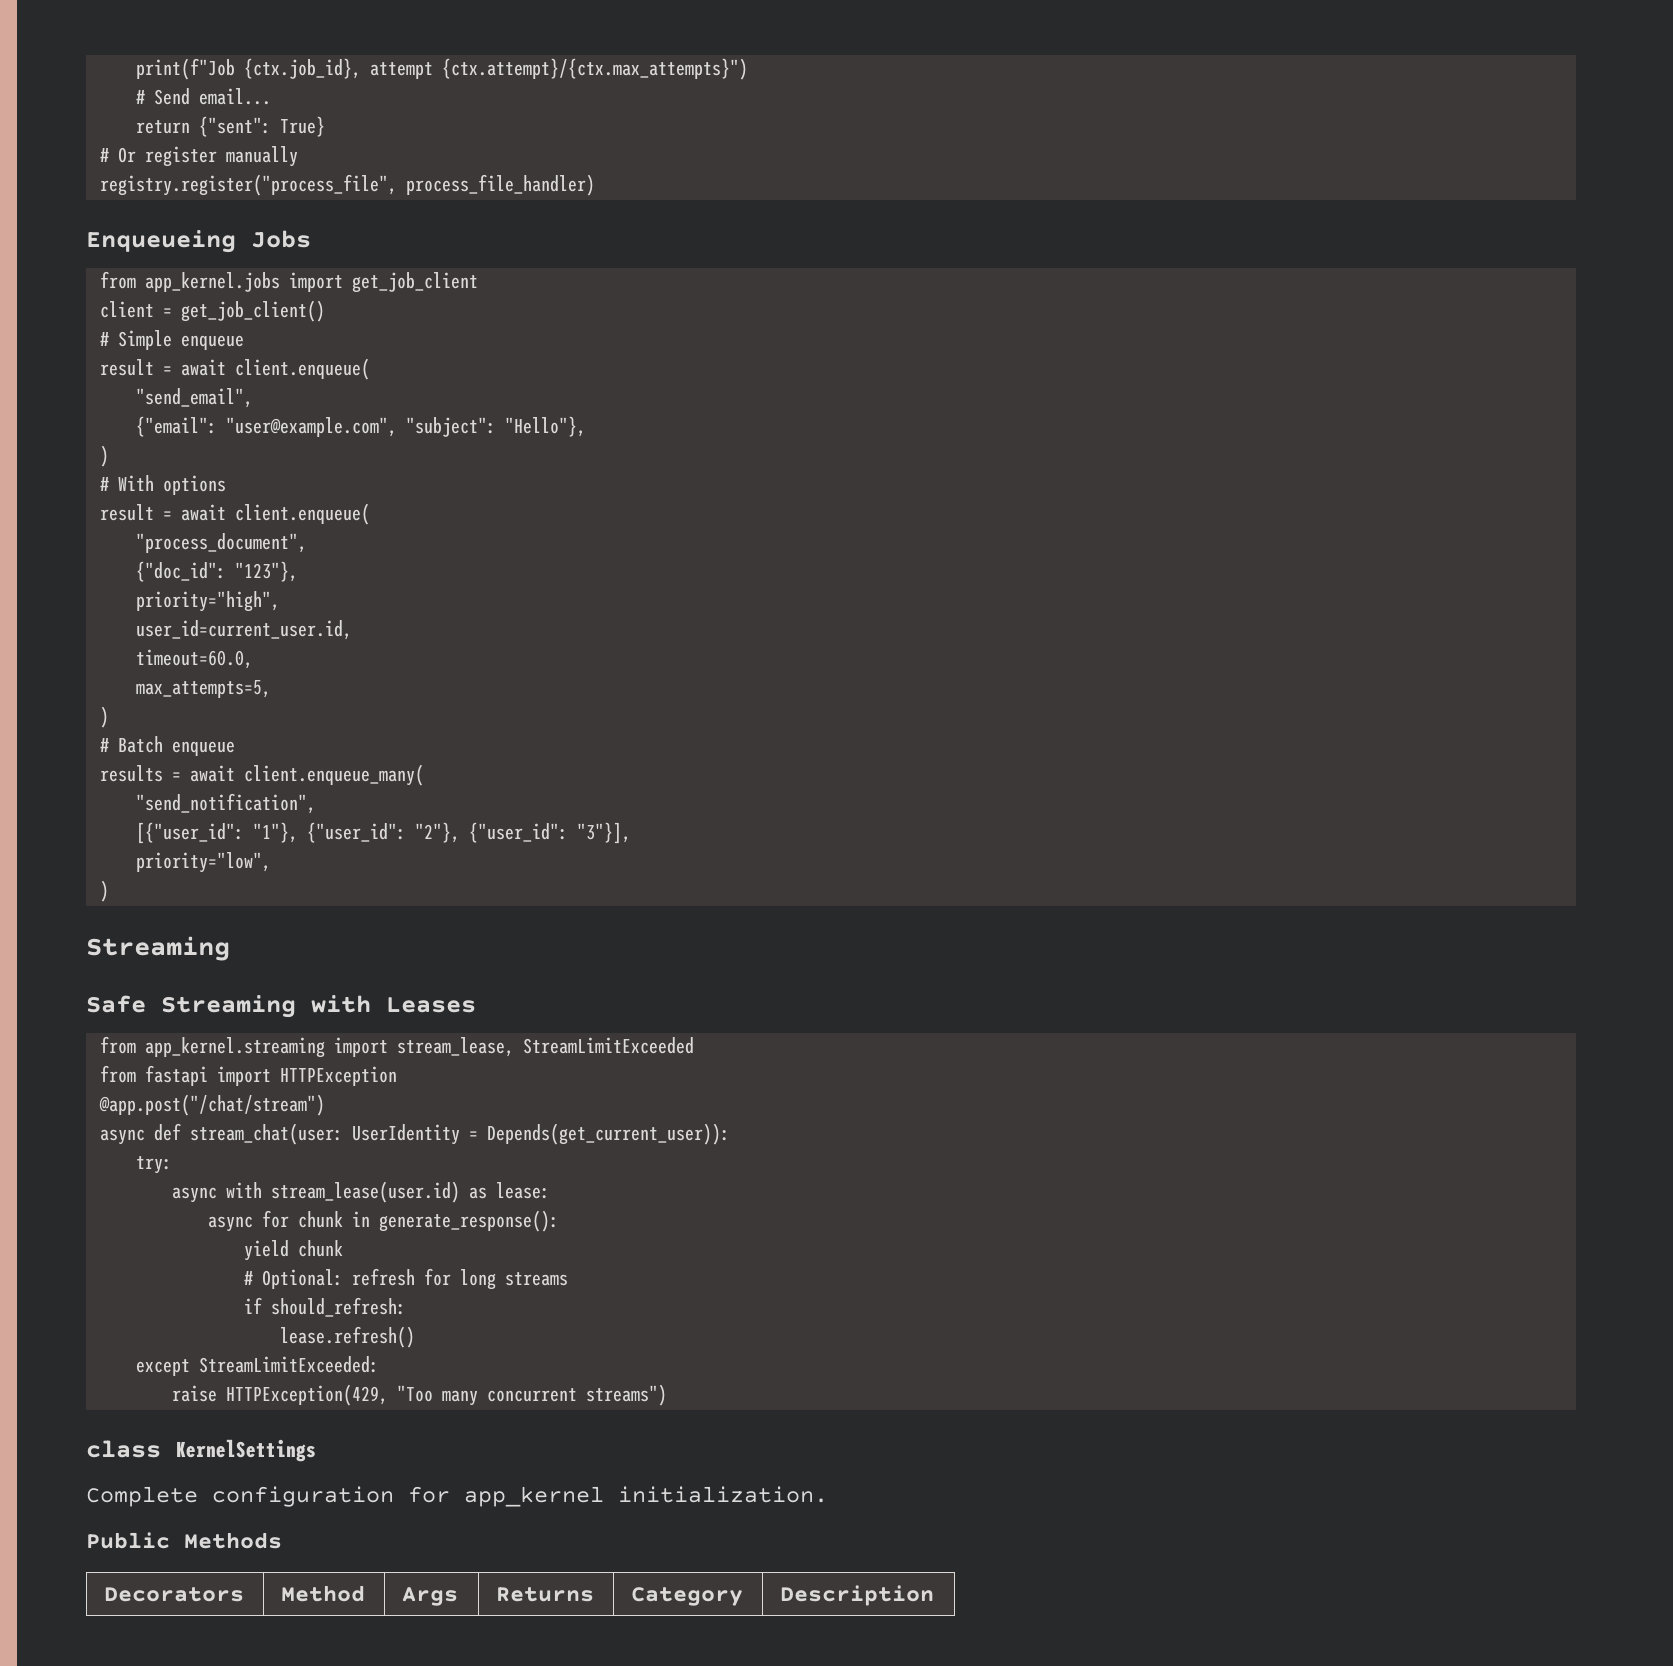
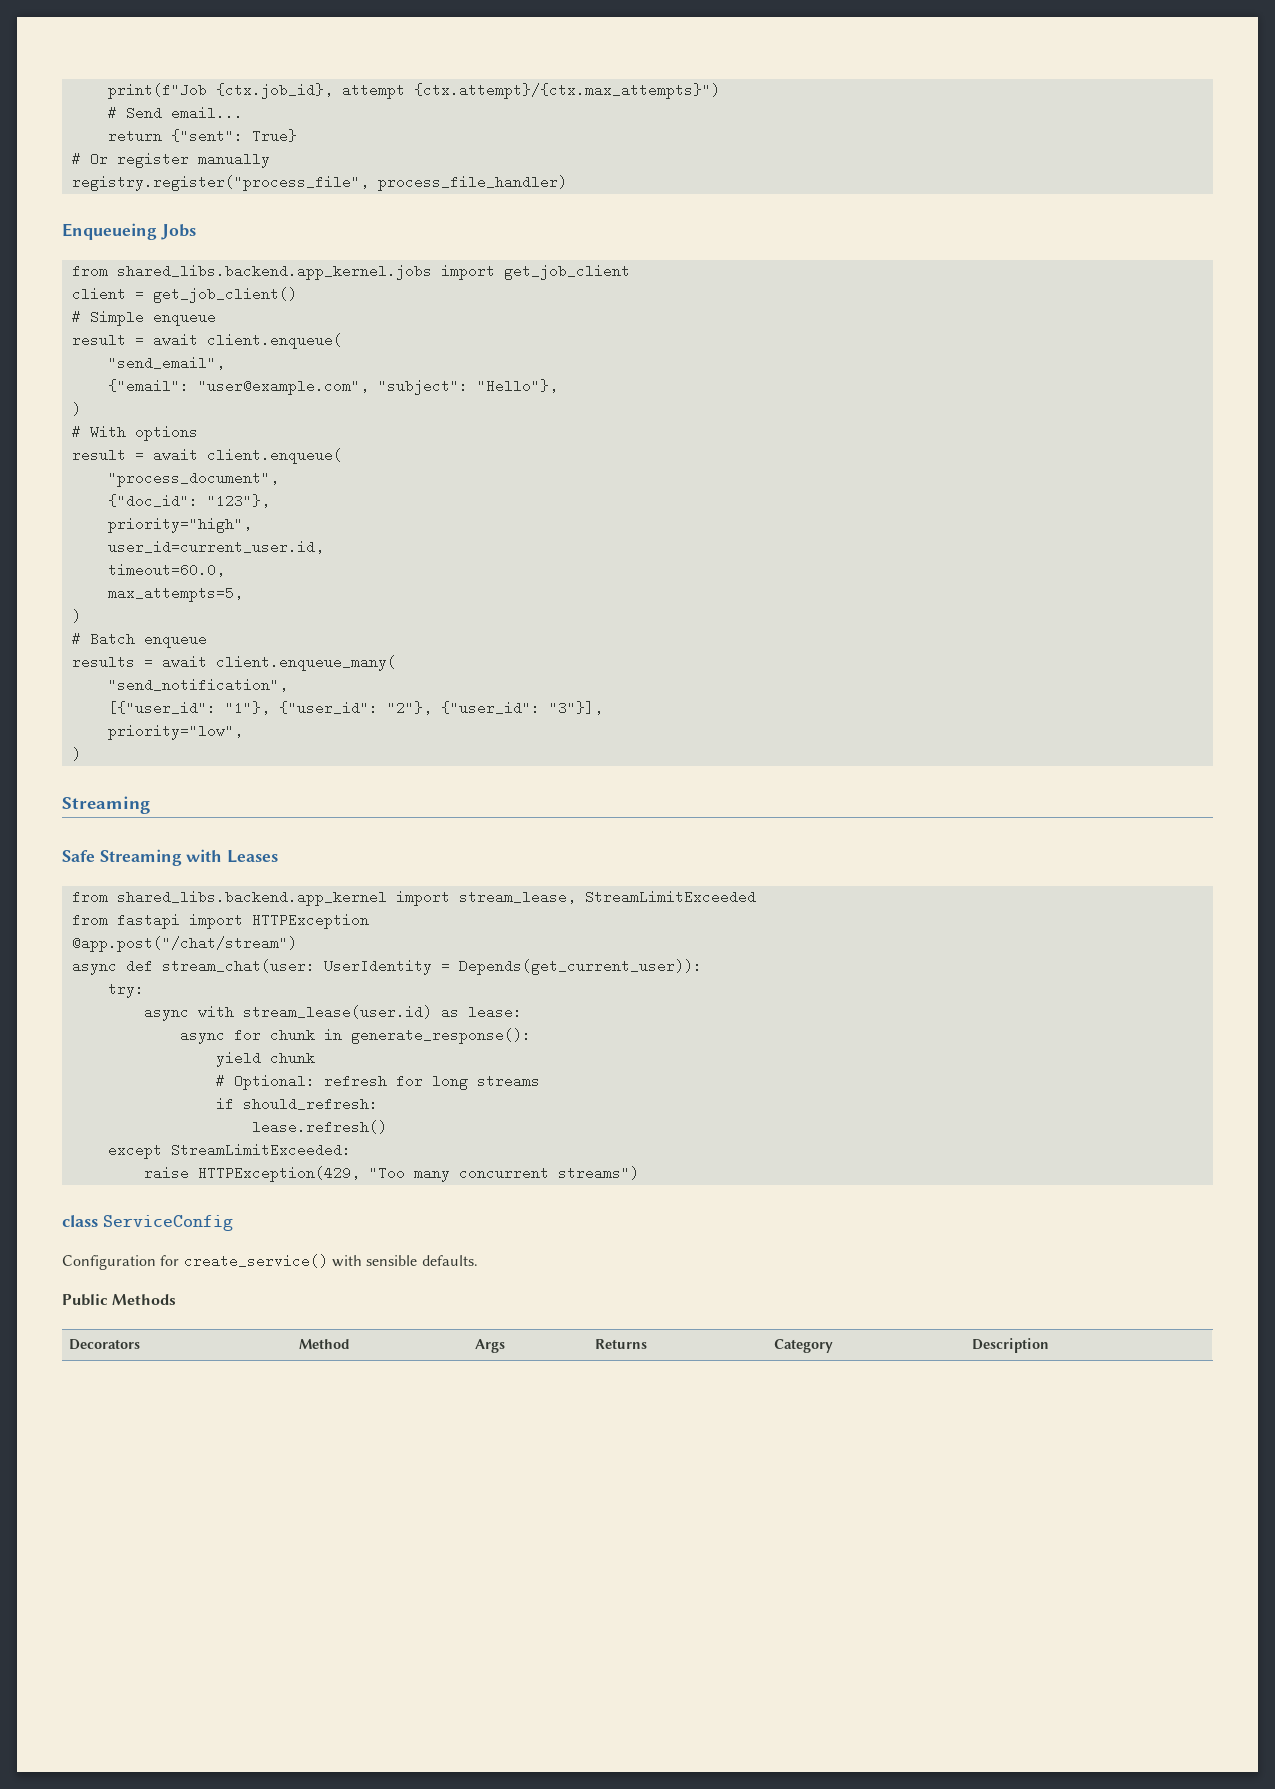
[145,272,281,292] app_kernel.jobs -> [116,264,432,280] shared_libs.backend.app_kernel.jobs
[145,1037,326,1058] app_kernel.streaming -> [116,890,387,906] shared_libs.backend.app_kernel
[176,1439,316,1462] [86,1486,828,1507] KernelSettings // Complete configuration for app_kernel initialization. -> [102,1215,233,1231] [62,1254,478,1270] ServiceConfig // Configuration for create_service() with sensible defaults.

